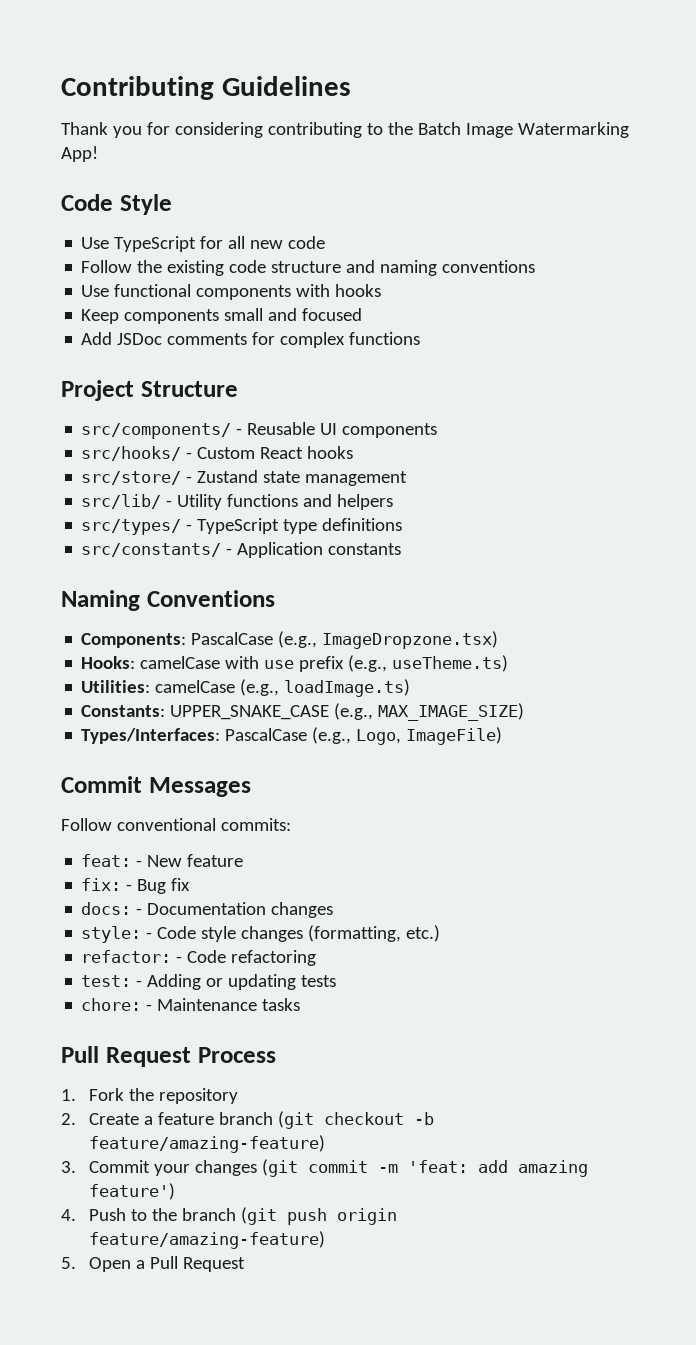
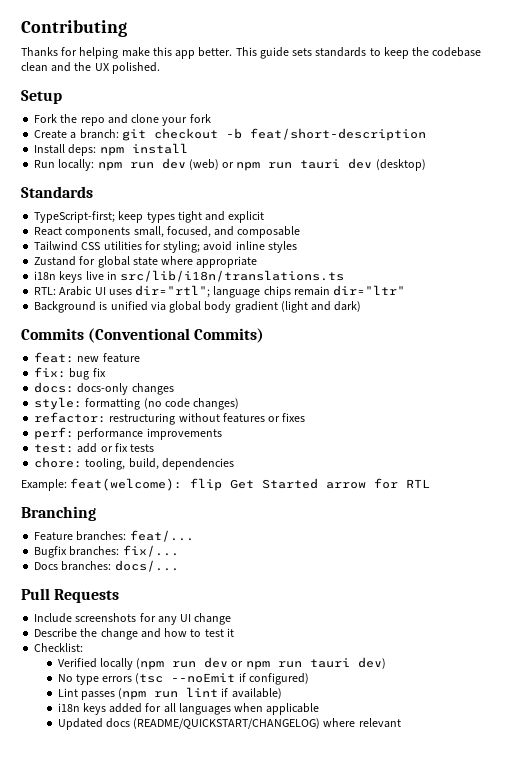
[221,76,351,96] [61,122,629,138] [61,146,98,162] [61,194,172,215] [81,236,326,252] [81,260,536,276] [81,284,382,300] [81,308,363,324] [81,332,421,348] [61,380,238,401] [81,422,438,439] [81,446,354,461] [81,470,408,486] [81,494,394,510] [81,518,403,535] [81,542,402,558] [61,590,275,611] [81,631,499,649] [81,655,509,672] [81,679,411,697] [81,703,525,721] [81,727,503,745] [61,776,251,797] [61,818,291,831] Guidelines // Thank you for considering contributing to the Batch Image Watermarking App! // Code Style // Use TypeScript for all new code // Follow the existing code structure and naming conventions // Use functional components with hooks // Keep components small and focused // Add JSDoc comments for complex functions // Project Structure // src/components/ - Reusable UI components // src/hooks/ - Custom React hooks // src/store/ - Zustand state management // src/lib/ - Utility functions and helpers // src/types/ - TypeScript type definitions // src/constants/ - Application constants // Naming Conventions // Components: PascalCase (e.g., ImageDropzone.tsx) // Hooks: camelCase with use prefix (e.g., useTheme.ts) // Utilities: camelCase (e.g., loadImage.ts) // Constants: UPPER_SNAKE_CASE (e.g., MAX_IMAGE_SIZE) // Types/Interfaces: PascalCase (e.g., Logo, ImageFile) // Commit Messages // Follow conventional commits: -> [21,47,482,59] [21,62,160,74] [21,90,62,104] [34,114,211,126] [34,128,426,141] [34,143,188,156] [34,158,426,171] [21,186,93,198] [34,211,265,223] [34,226,301,238] [34,241,297,253] [34,256,258,268] [34,270,345,283] [34,285,406,298] [34,301,362,313] [21,328,265,343] // Thanks for helping make this app better. This guide sets standards to keep the codebase clean and the UX polished. // Setup // Fork the repo and clone your fork // Create a branch: git checkout -b feat/short-description // Install deps: npm install // Run locally: npm run dev (web) or npm run tauri dev (desktop) // Standards // TypeScript-first; keep types tight and explicit // React components small, focused, and composable // Tailwind CSS utilities for styling; avoid inline styles // Zustand for global state where appropriate // i18n keys live in src/lib/i18n/translations.ts // RTL: Arabic UI uses dir="rtl"; language chips remain dir="ltr" // Background is unified via global body gradient (light and dark) // Commits (Conventional Commits)
[136,855,183,867] - New -> [77,356,100,362] new
[126,879,167,894] - Bug -> [69,368,90,380] bug
[136,902,267,915] - Documentation -> [77,383,129,395] docs-only
[146,925,441,942] [81,950,317,966] [81,974,337,990] [81,998,301,1011] [61,1046,276,1067] [61,1088,239,1104] [61,1111,435,1129] [89,1135,326,1153] [61,1159,589,1177] [89,1183,176,1200] [61,1207,398,1225] [89,1231,326,1249] [61,1256,246,1272] - Code style changes (formatting, etc.) // refactor: - Code refactoring // test: - Adding or updating tests // chore: - Maintenance tasks // Pull Request Process // 1. Fork the repository // 2. Create a feature branch (git checkout -b feature/amazing-feature) // 3. Commit your changes (git commit -m 'feat: add amazing feature') // 4. Push to the branch (git push origin feature/amazing-feature) // 5. Open a Pull Request -> [85,398,240,410] [34,412,306,425] [34,427,222,440] [34,443,155,453] [34,457,234,470] [21,478,431,491] [21,506,96,521] [34,530,194,542] [34,545,179,558] [34,560,179,572] [21,588,120,603] [34,613,232,625] [34,628,234,640] [34,643,84,652] [57,657,386,670] [57,673,309,685] [57,687,282,700] [57,703,320,715] [57,718,401,730] formatting (no code changes) // refactor: restructuring without features or fixes // perf: performance improvements // test: add or fix tests // chore: tooling, build, dependencies // Example: feat(welcome): flip Get Started arrow for RTL // Branching // Feature branches: feat/... // Bugfix branches: fix/... // Docs branches: docs/... // Pull Requests // Include screenshots for any UI change // Describe the change and how to test it // Checklist: // Verified locally (npm run dev or npm run tauri dev) // No type errors (tsc --noEmit if configured) // Lint passes (npm run lint if available) // i18n keys added for all languages when applicable // Updated docs (README/QUICKSTART/CHANGELOG) where relevant

